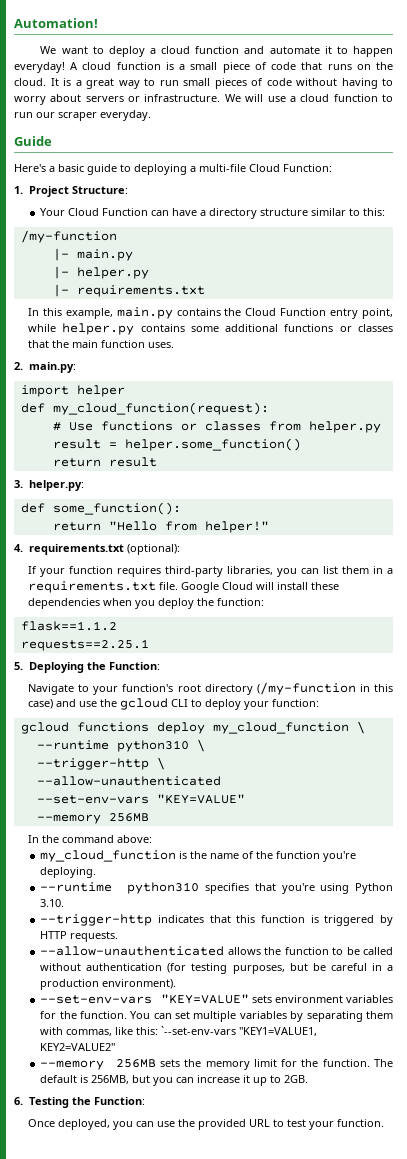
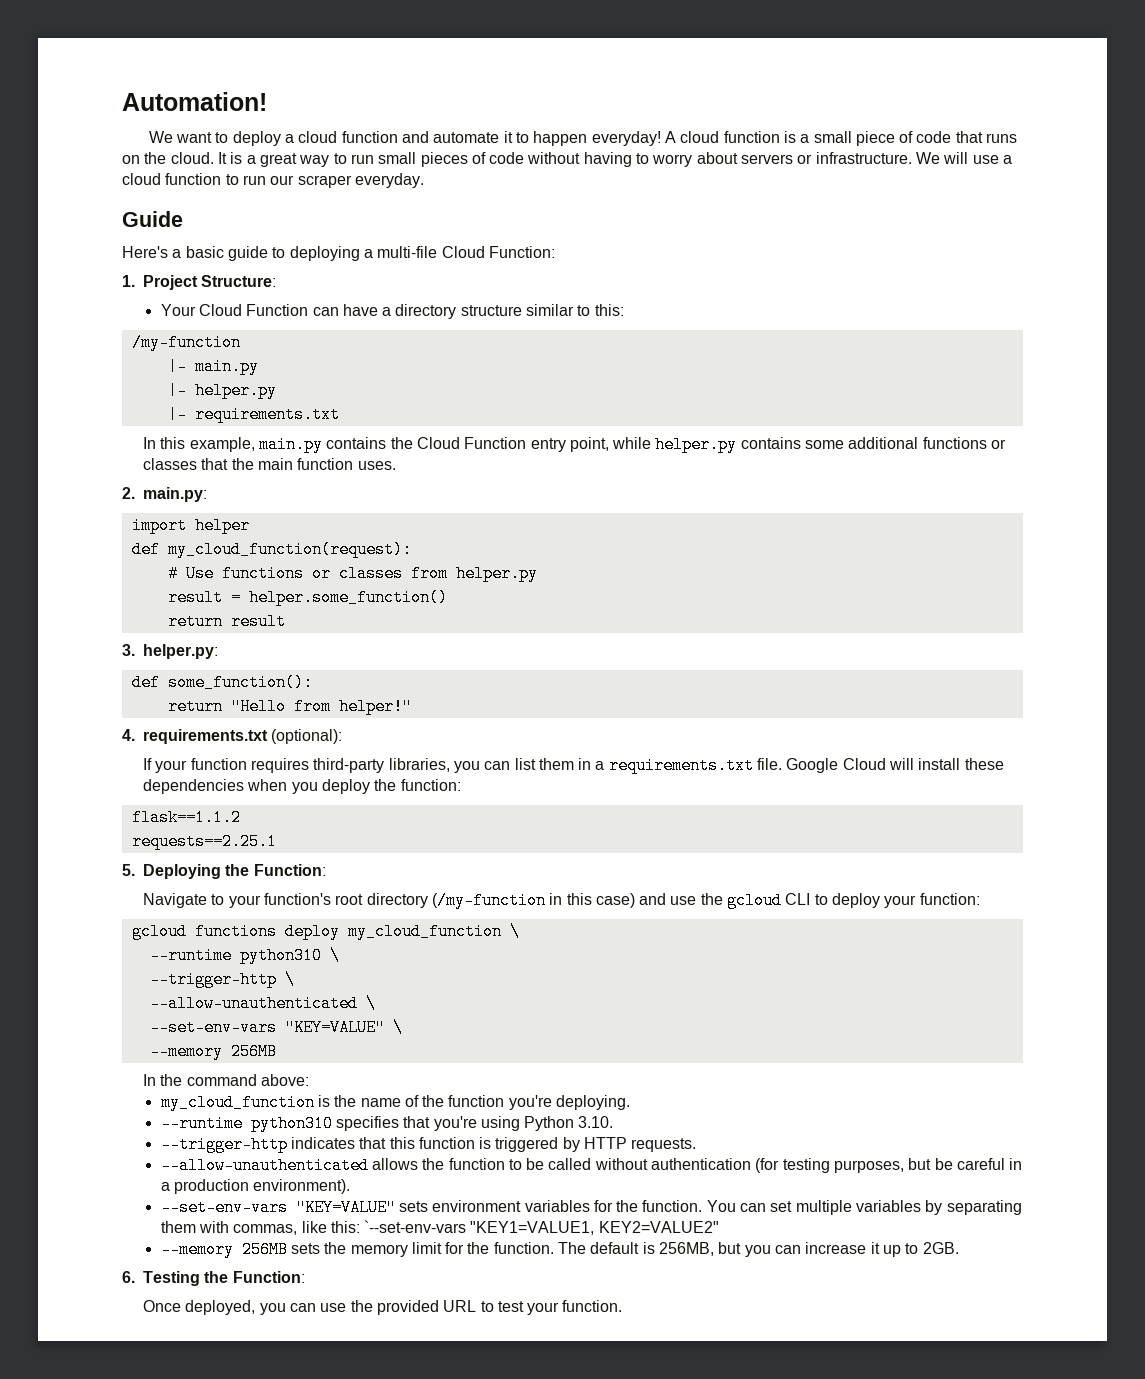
[36,794,245,804] // --set-env-vars "KEY=VALUE" -> [365,995,376,1012] [149,1019,403,1036] \ // --set-env-vars "KEY=VALUE" \

